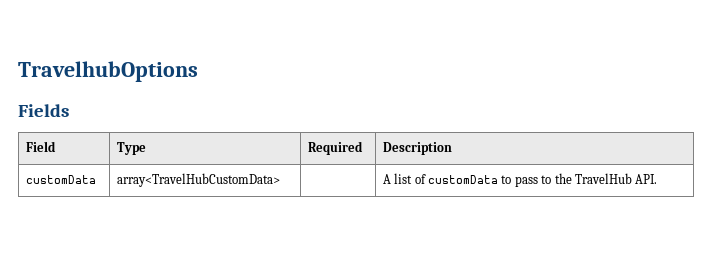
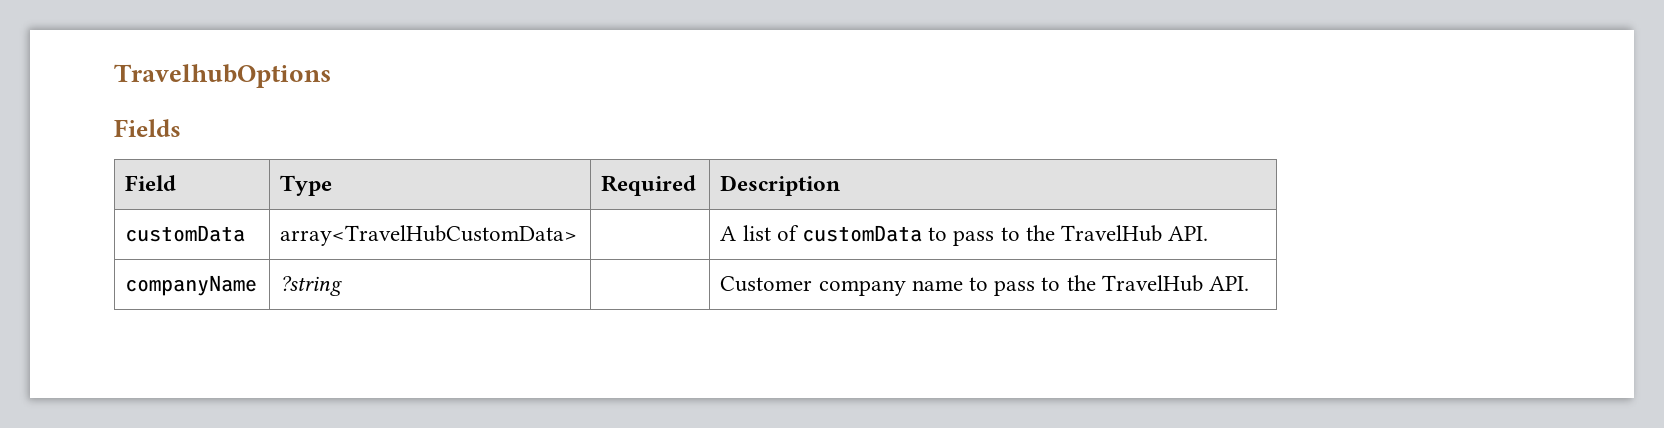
(658, 179) none -> [125,275,258,296] [280,276,343,296] [720,275,1250,296] // companyName | ?string | | Customer company name to pass to the TravelHub API.

